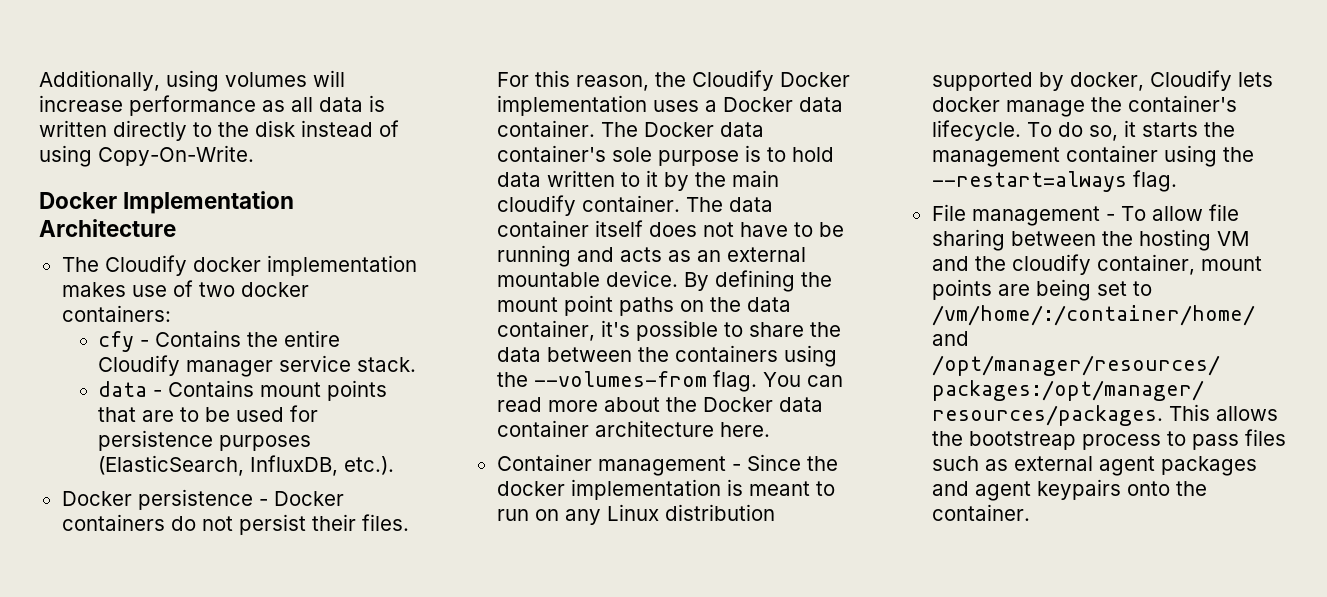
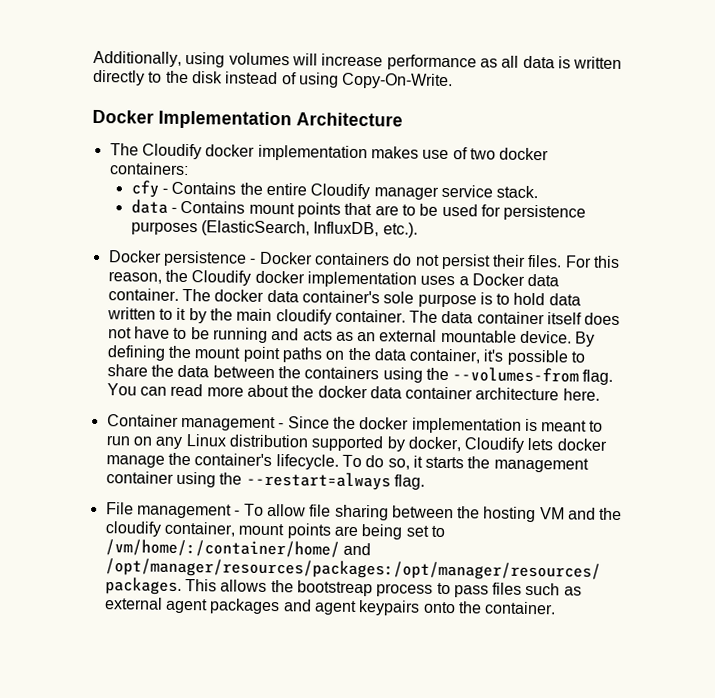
[779,72,850,87] Docker -> [254,270,305,284] docker
[643,122,714,137] Docker -> [214,289,265,302] docker
[702,397,773,412] Docker -> [317,385,368,399] docker

